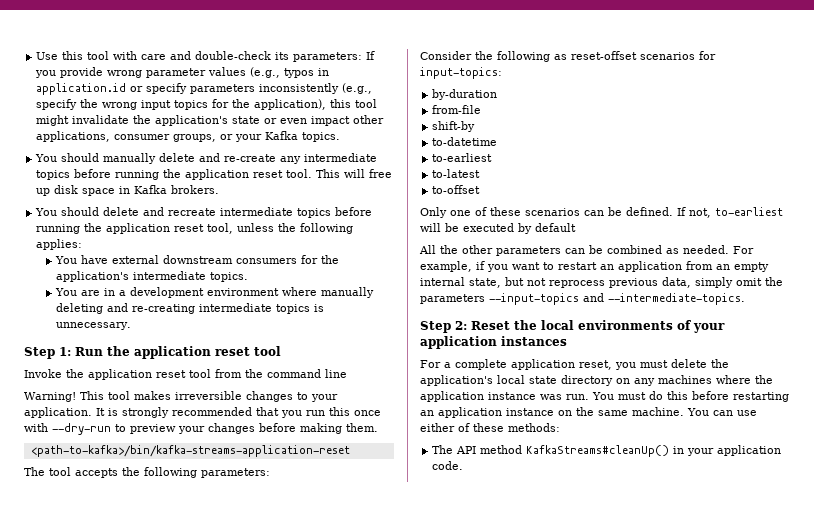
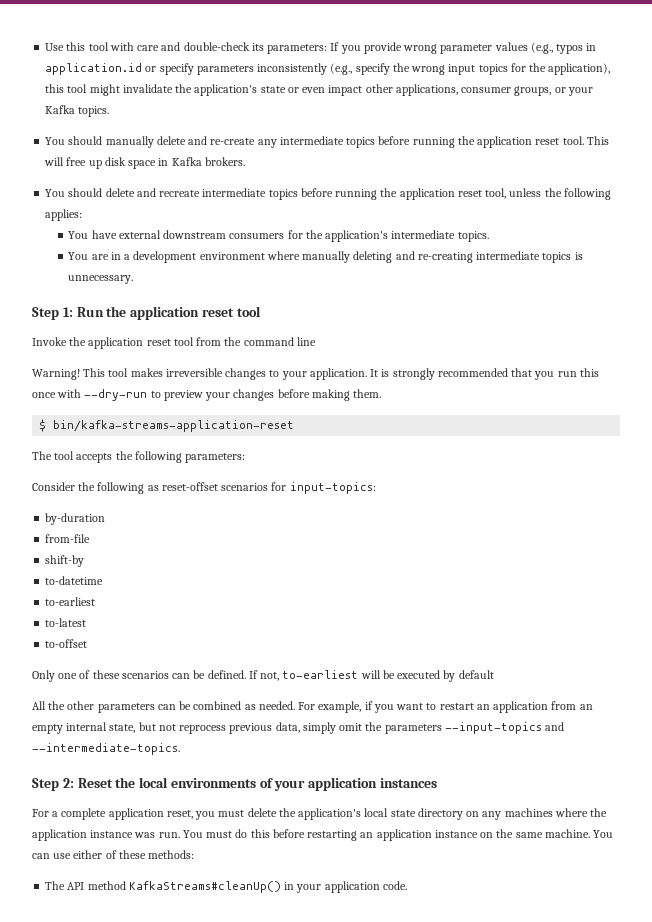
[30,445,350,457] <path-to-kafka>/bin/kafka-streams-application-reset -> [39,419,295,432] $ bin/kafka-streams-application-reset

